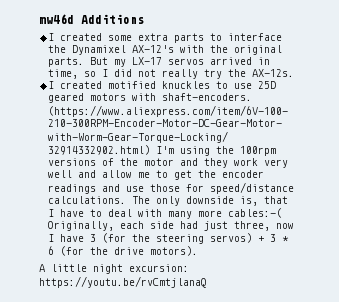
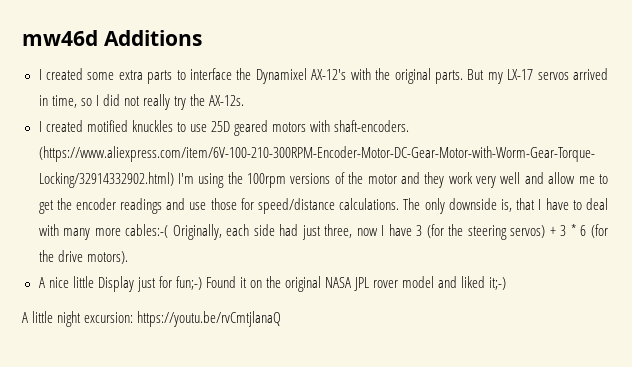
(199, 251) none -> [38,276,507,292] // A nice little Display just for fun;-) Found it on the original NASA JPL rover model and liked it;-)

